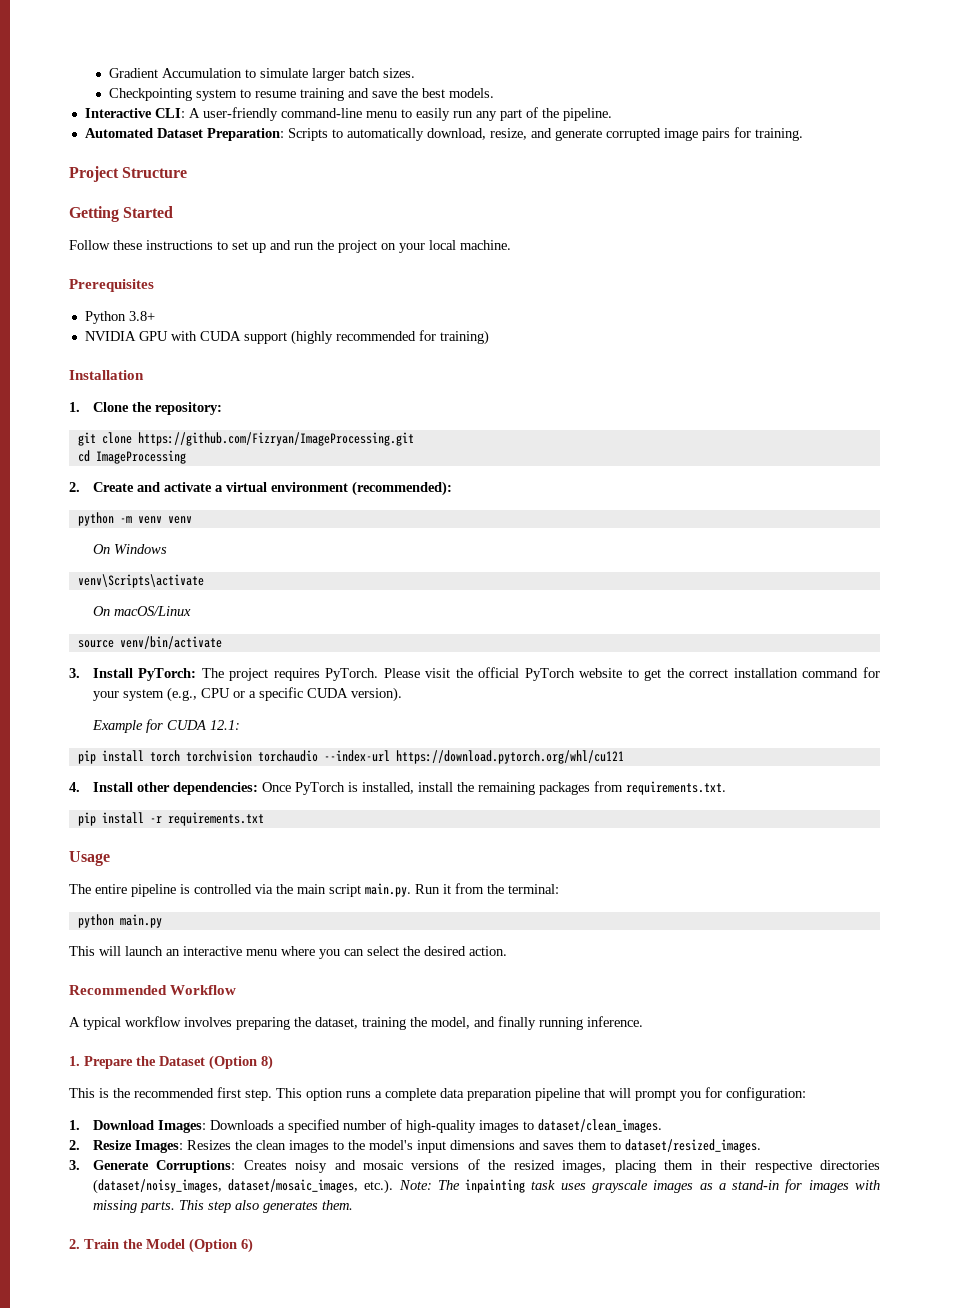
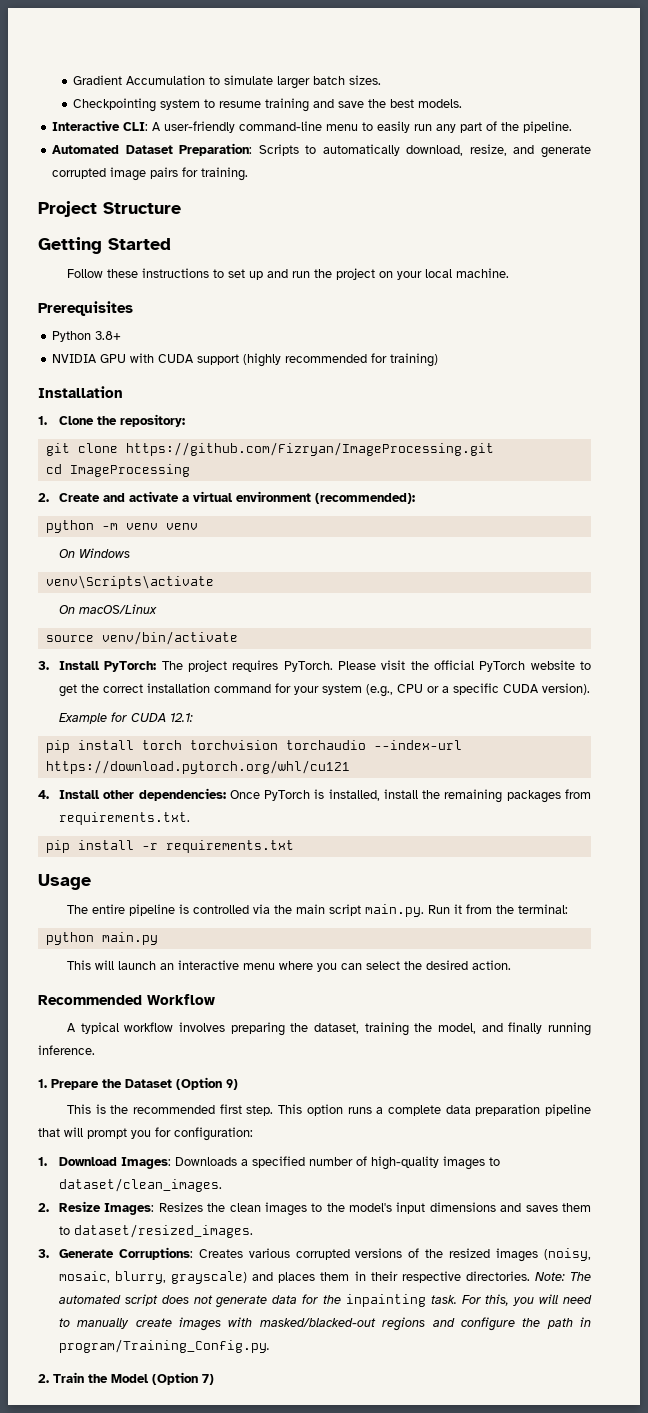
[261,1055,273,1070] 8) -> [226,1079,238,1090] 9)
[295,1160,403,1173] noisy and mosaic -> [248,1248,350,1260] various corrupted
[562,1160,881,1173] [92,1179,880,1194] [92,1200,353,1213] images, placing them in their respective directories (dataset/noisy_images, dataset/mosaic_images, etc.). Note: The inpainting task uses grayscale images as a stand-in for images with missing parts. This step also generates them. -> [496,1248,591,1262] [58,1271,592,1284] [58,1294,592,1308] [58,1317,591,1331] [58,1339,270,1353] images (noisy, mosaic, blurry, grayscale) and places them in their respective directories. Note: The automated script does not generate data for the inpainting task. For this, you will need to manually create images with masked/blacked-out regions and configure the path in program/Training_Config.py.
[241,1238,253,1253] 6) -> [202,1374,214,1385] 7)

